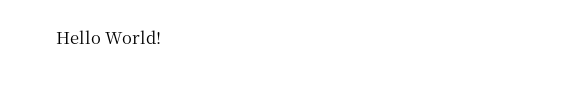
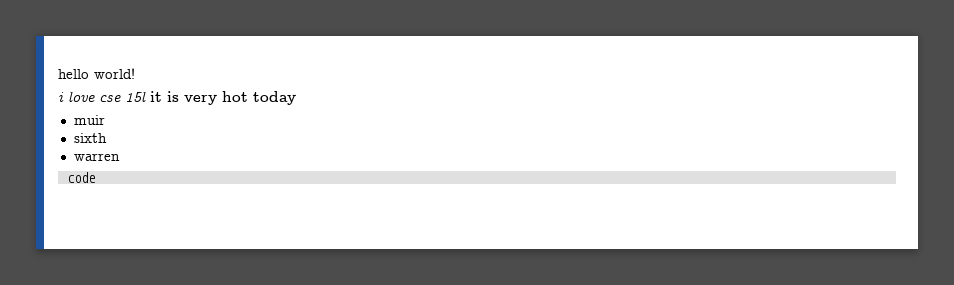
[56,30,162,44] Hello World! -> [58,68,135,79] [58,91,296,105] [73,115,105,125] [73,133,107,143] [73,153,120,161] [66,172,95,183] hello world! // i love cse 15l it is very hot today // muir // sixth // warren // code

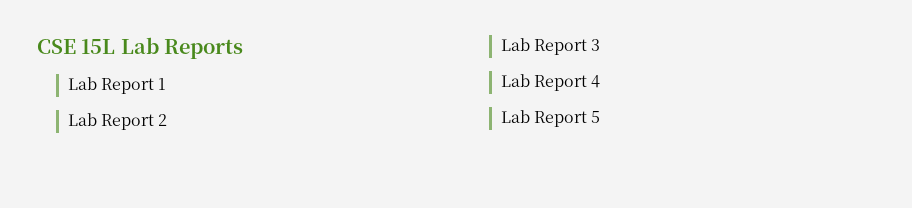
[58,68,135,79] [58,91,296,105] [73,115,105,125] [73,133,107,143] [73,153,120,161] [66,172,95,183] hello world! // i love cse 15l it is very hot today // muir // sixth // warren // code -> [37,37,244,59] [67,77,167,94] [67,113,168,130] [500,38,601,55] [500,74,601,91] [500,110,601,127] CSE 15L Lab Reports // Lab Report 1 // Lab Report 2 // Lab Report 3 // Lab Report 4 // Lab Report 5

